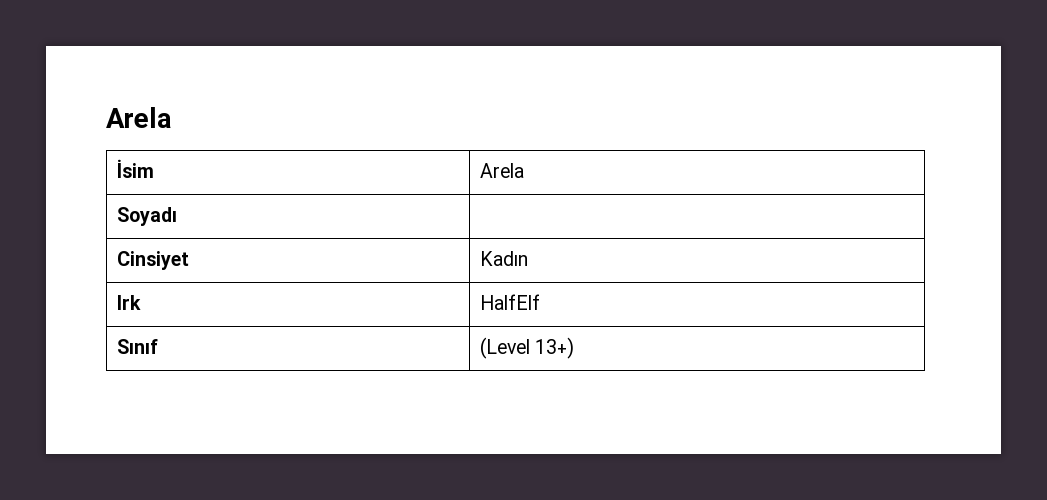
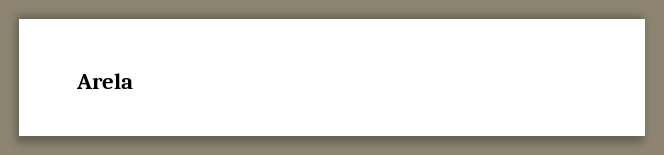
[106,107,171,128] [117,159,155,178] [480,163,525,178] [117,207,178,226] [117,251,190,270] [480,251,529,266] [117,295,142,310] [480,294,541,310] [117,339,159,354] [480,337,575,359] Arela // İsim | Arela // Soyadı | // Cinsiyet | Kadın // Irk | HalfElf // Sınıf | (Level 13+) -> [76,73,133,89] Arela

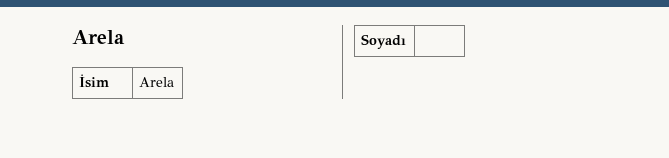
[76,73,133,89] Arela -> [72,30,125,44] [79,74,110,88] [139,77,175,87] [361,34,407,49] Arela // İsim | Arela // Soyadı |

